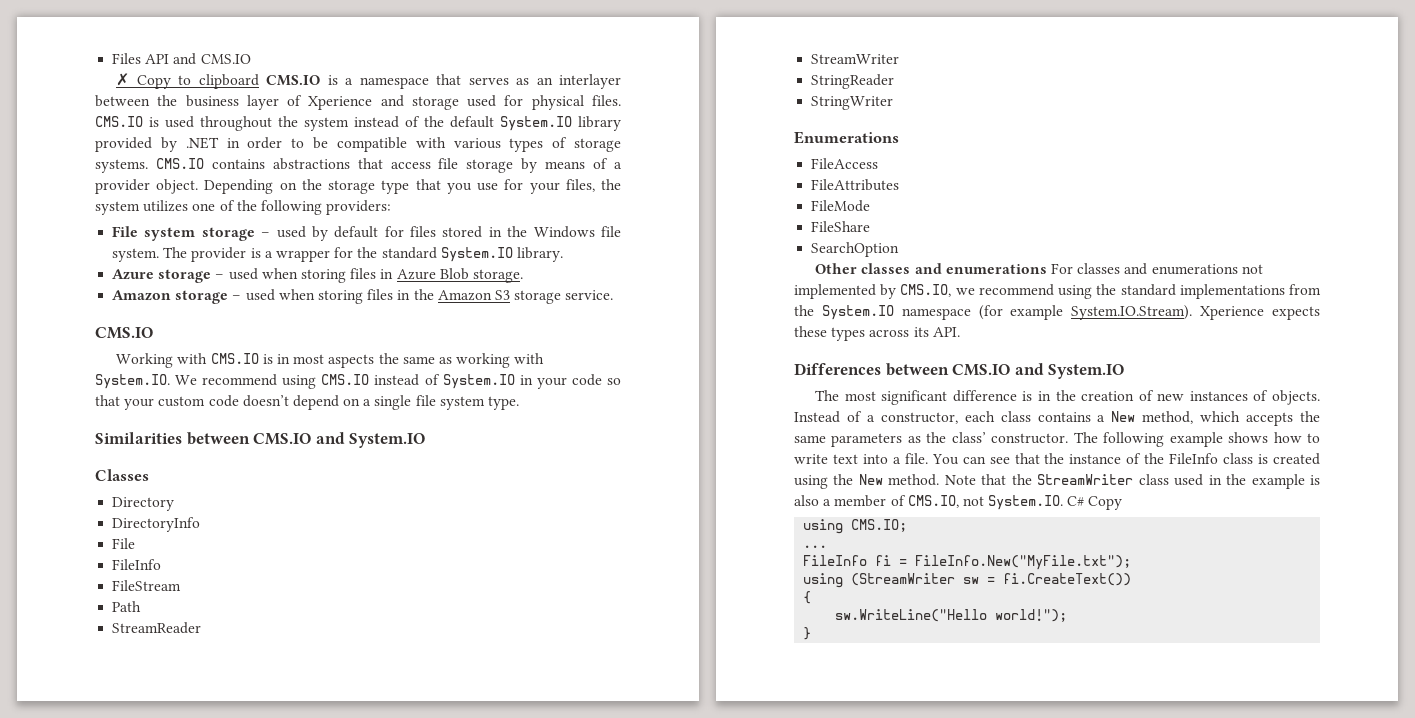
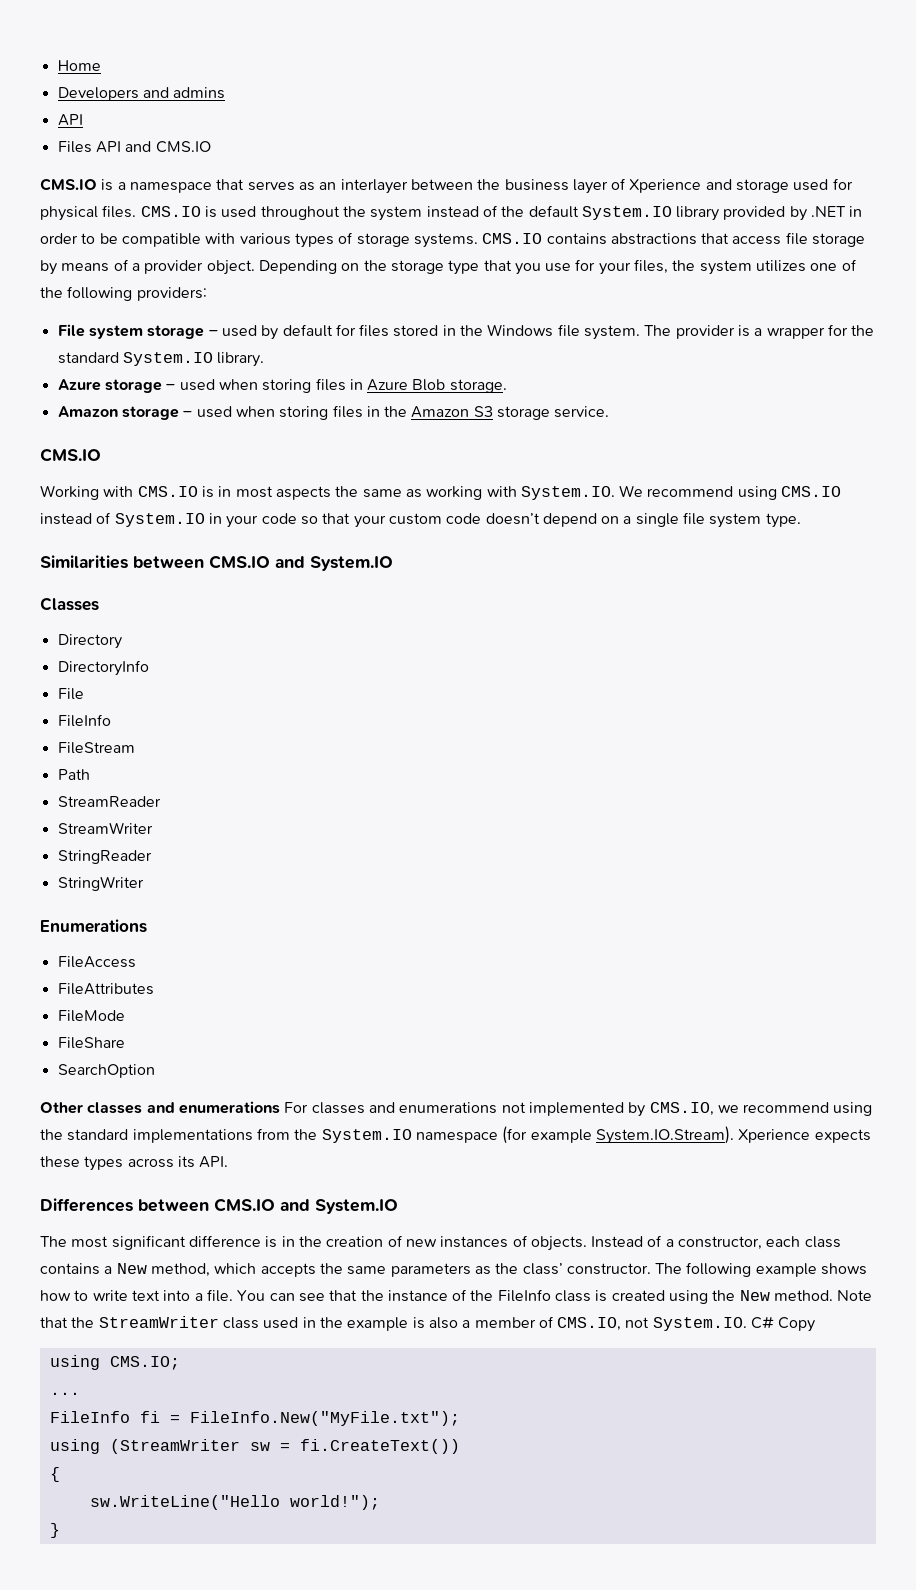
(112, 58) none -> [57,60,101,71] [57,87,226,101] [57,114,83,126] Home // Developers and admins // API //
[116,73,259,89] ✗ Copy to clipboard -> (211, 147) none

